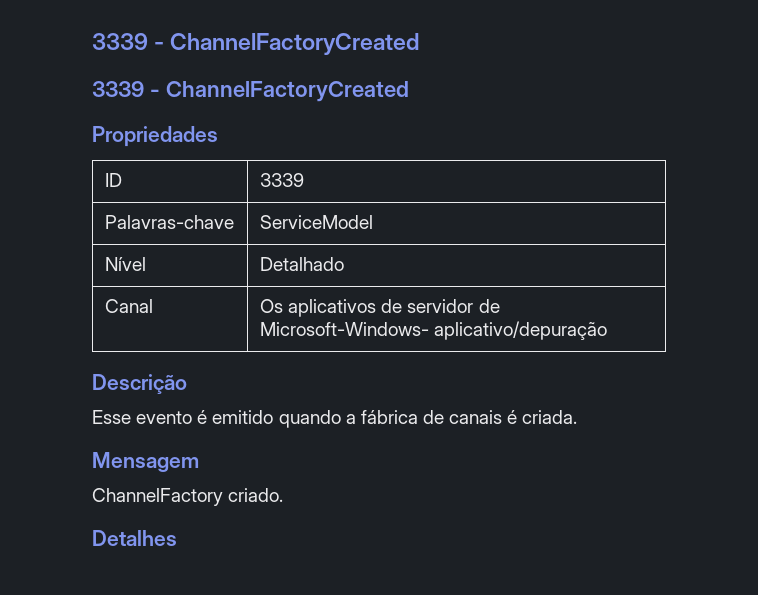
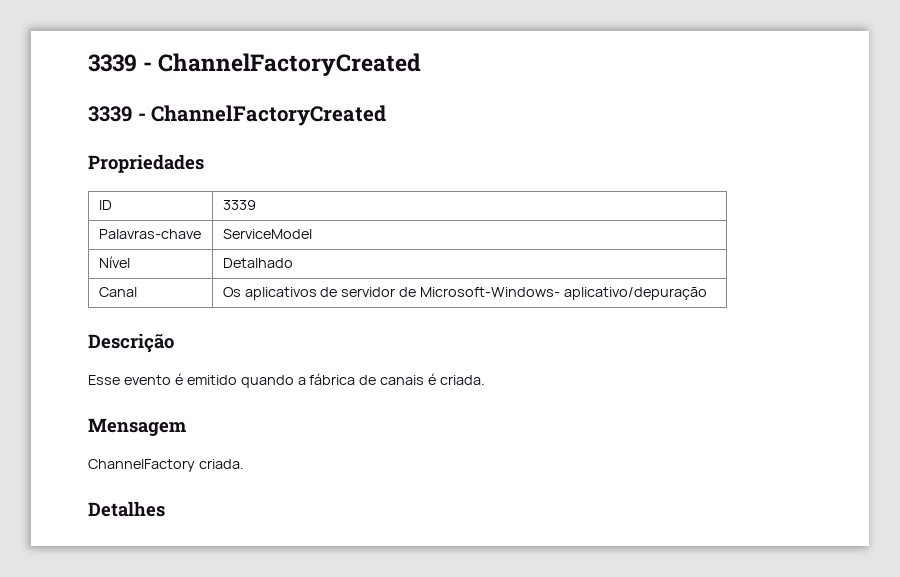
[228,488,284,502] criado. -> [198,459,244,469] criada.

